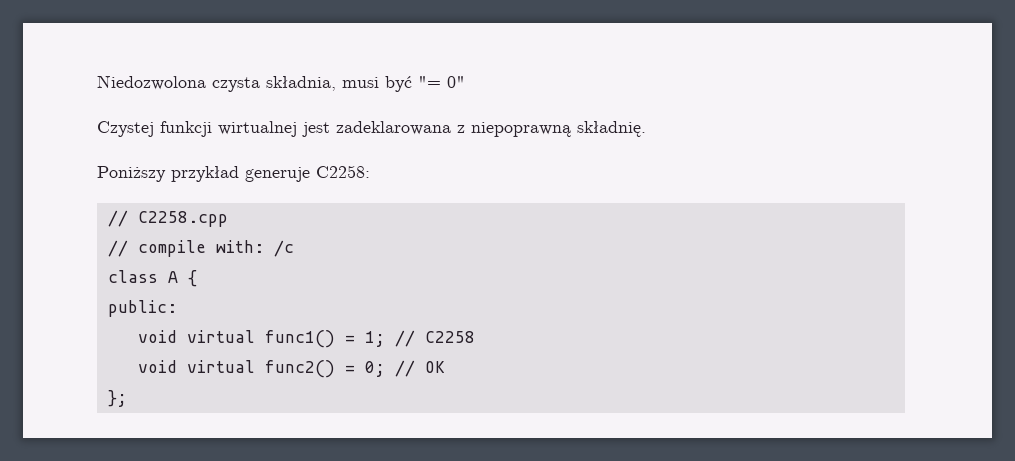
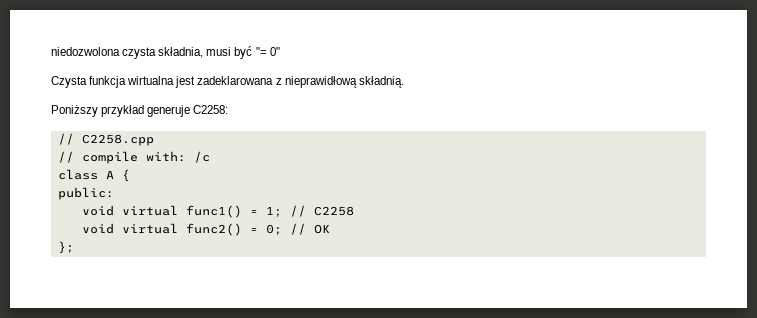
[97,75,206,90] Niedozwolona -> [51,47,120,56] niedozwolona
[97,121,297,137] Czystej funkcji wirtualnej -> [51,76,175,88] Czysta funkcja wirtualna
[471,121,646,137] niepoprawną składnię. -> [284,76,404,88] nieprawidłową składnią.

